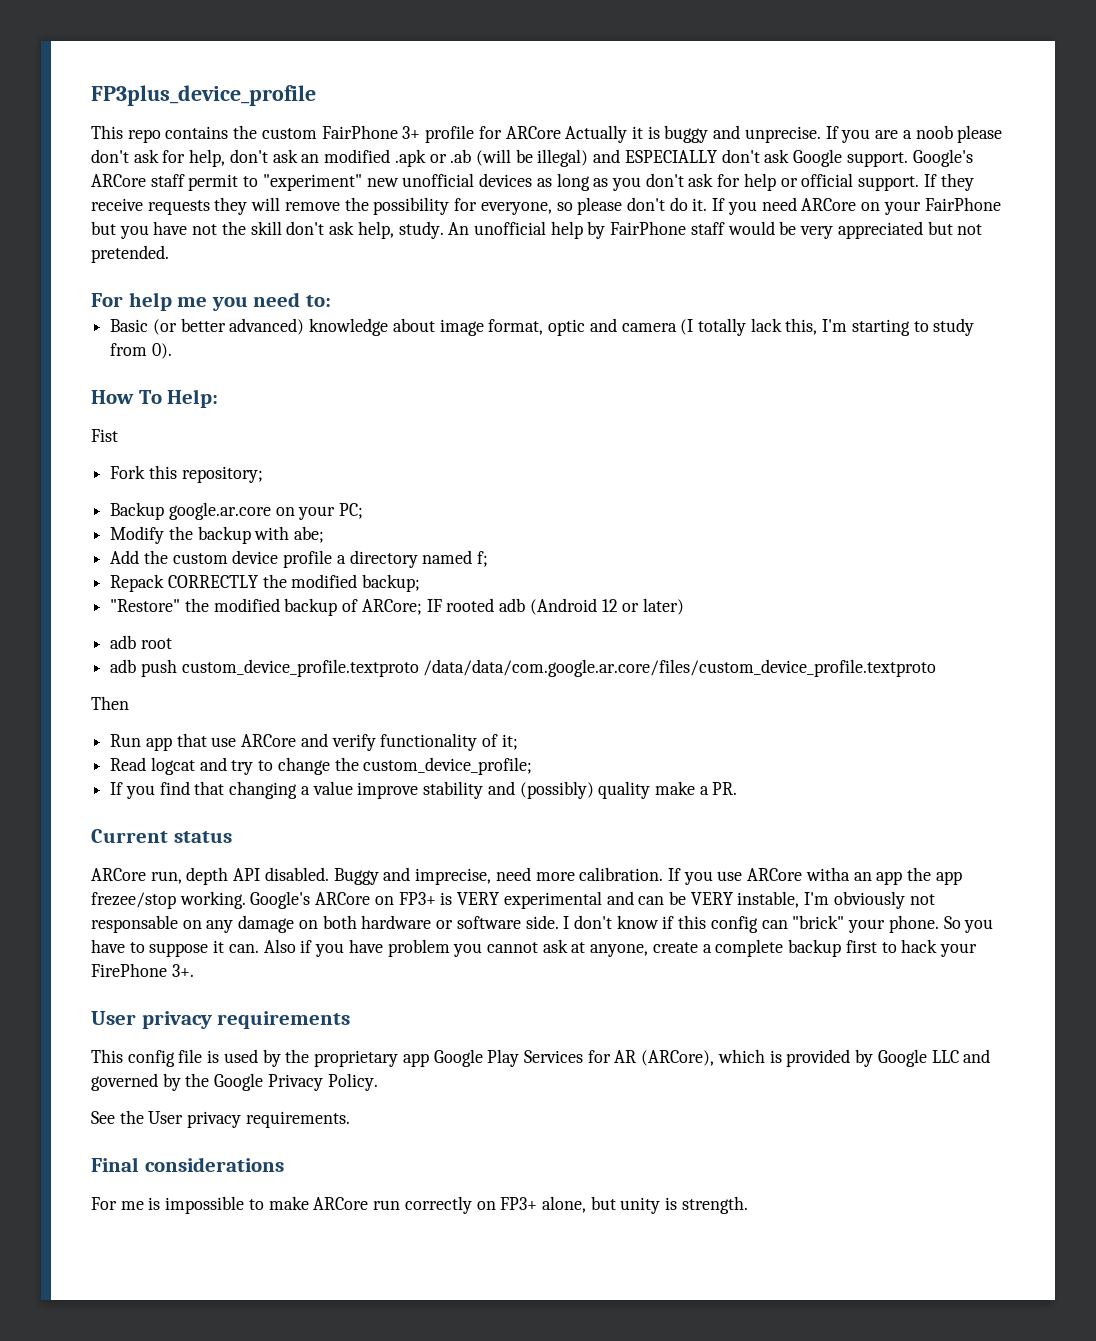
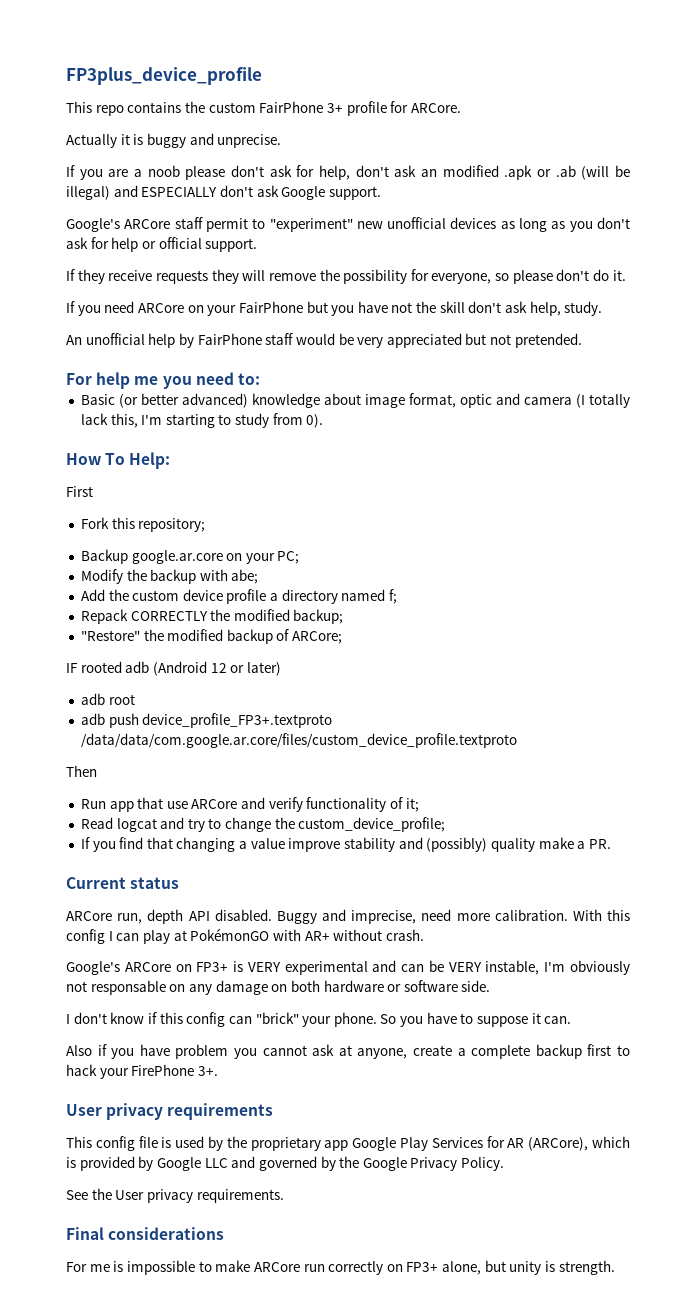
[505,126,561,139] ARCore -> [410,103,461,113] ARCore. //
(821, 134) none -> (282, 141) //
(908, 159) none -> (381, 193) //
(920, 183) none -> (258, 245) //
(708, 204) none -> (626, 275) //
(444, 230) none -> (603, 308) //
[91,429,118,442] Fist -> [66,486,93,497] First
(422, 607) none -> (343, 637) //
[181,659,419,677] custom_device_profile.textproto -> [142,713,333,728] device_profile_FP3+.textproto
[667,867,962,885] [91,891,246,909] If you use ARCore witha an app the app frezee/stop working. -> [572,909,631,921] [66,928,424,944] With this config I can play at PokémonGO with AR+ without crash. //
(559, 922) none -> (491, 986) //
(259, 948) none -> (572, 1020) //

